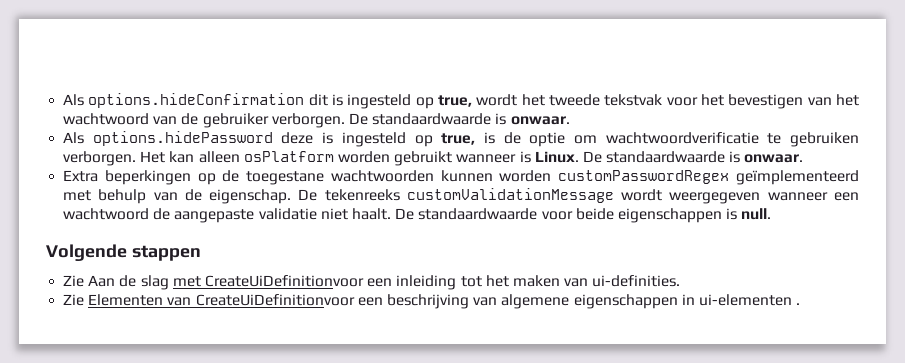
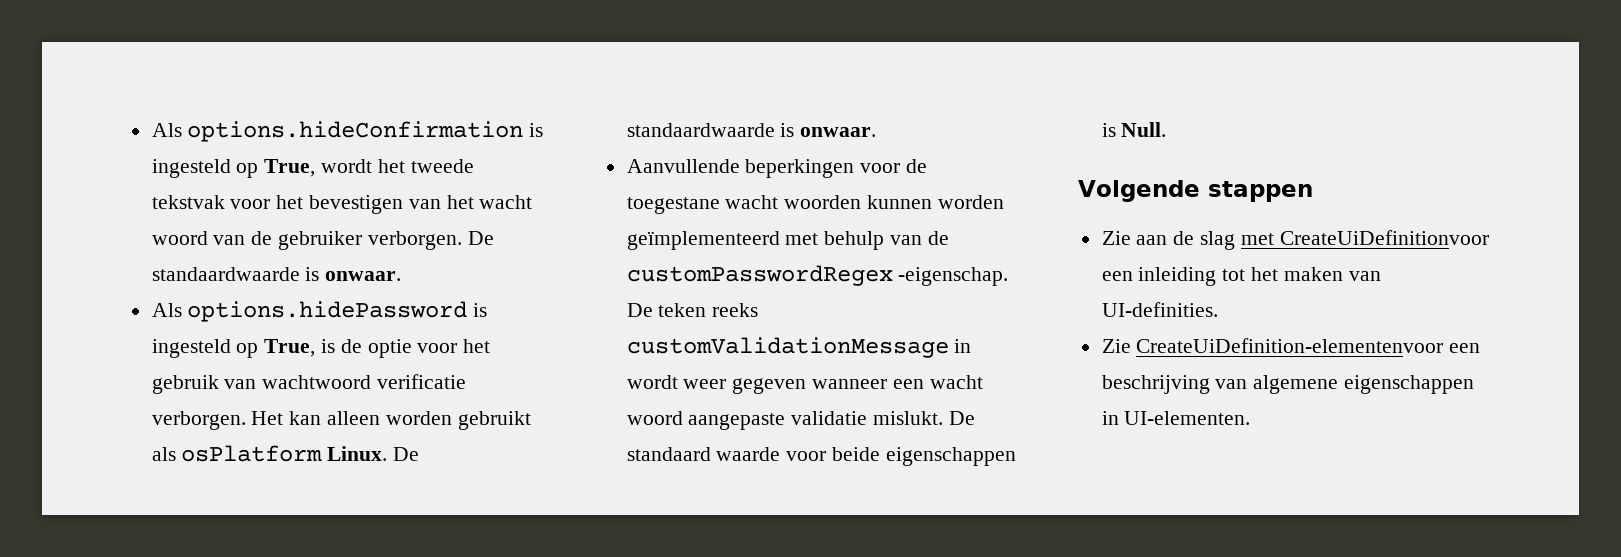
[308,94,473,109] dit is ingesteld op true, -> [529,123,544,137] [151,159,316,178] is ingesteld op True,
[63,113,150,125] wachtwoord -> [479,195,533,209] [151,231,208,245] wacht woord
[281,132,476,147] deze is ingesteld op true, -> [473,303,488,317] [151,339,316,358] is ingesteld op True,
[573,132,859,147] om wachtwoordverificatie te gebruiken -> [417,339,491,353] [151,374,467,394] voor het gebruik van wachtwoord verificatie
[243,151,334,162] osPlatform -> (381, 418) none
[456,151,531,163] wanneer is -> [151,445,323,462] als osPlatform
[63,170,434,185] Extra beperkingen op de toegestane wachtwoorden -> [626,159,928,178] [626,195,862,214] Aanvullende beperkingen voor de toegestane wacht woorden
[558,170,730,184] customPasswordRegex -> (1004, 202) none
[209,188,859,204] [63,208,538,223] eigenschap. De tekenreeks customValidationMessage wordt weergegeven wanneer een wachtwoord de aangepaste validatie niet haalt. De standaardwaarde -> [626,265,1009,286] [626,303,759,317] [626,337,972,358] [626,375,983,394] [626,411,975,430] [626,447,781,461] customPasswordRegex -eigenschap. De teken reeks customValidationMessage in wordt weer gegeven wanneer een wacht woord aangepaste validatie mislukt. De standaard waarde
[741,208,772,220] null. -> [1121,122,1167,137] Null.
[88,275,116,287] Aan -> [1136,235,1168,245] aan
[592,275,681,287] [63,294,355,306] ui-definities. // Zie Elementen van CreateUiDefinitionvoor -> [1101,302,1218,317] [1101,338,1444,353] UI-definities. // Zie CreateUiDefinition-elementenvoor
[698,294,801,306] ui-elementen . -> [1124,411,1251,425] UI-elementen.

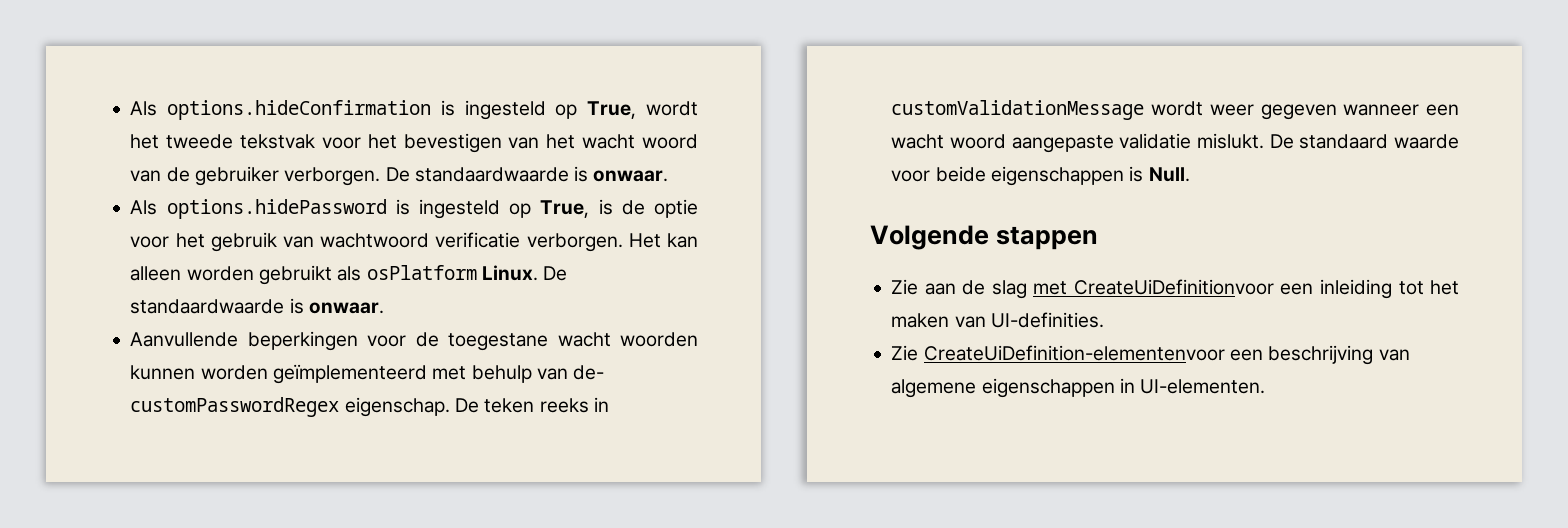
[927,231,949,245] [626,265,1009,286] de customPasswordRegex -eigenschap. -> [573,365,605,380] [130,397,450,417] de- customPasswordRegex eigenschap.
[626,337,972,358] customValidationMessage in -> [593,397,609,412] [891,100,1145,120] in customValidationMessage

